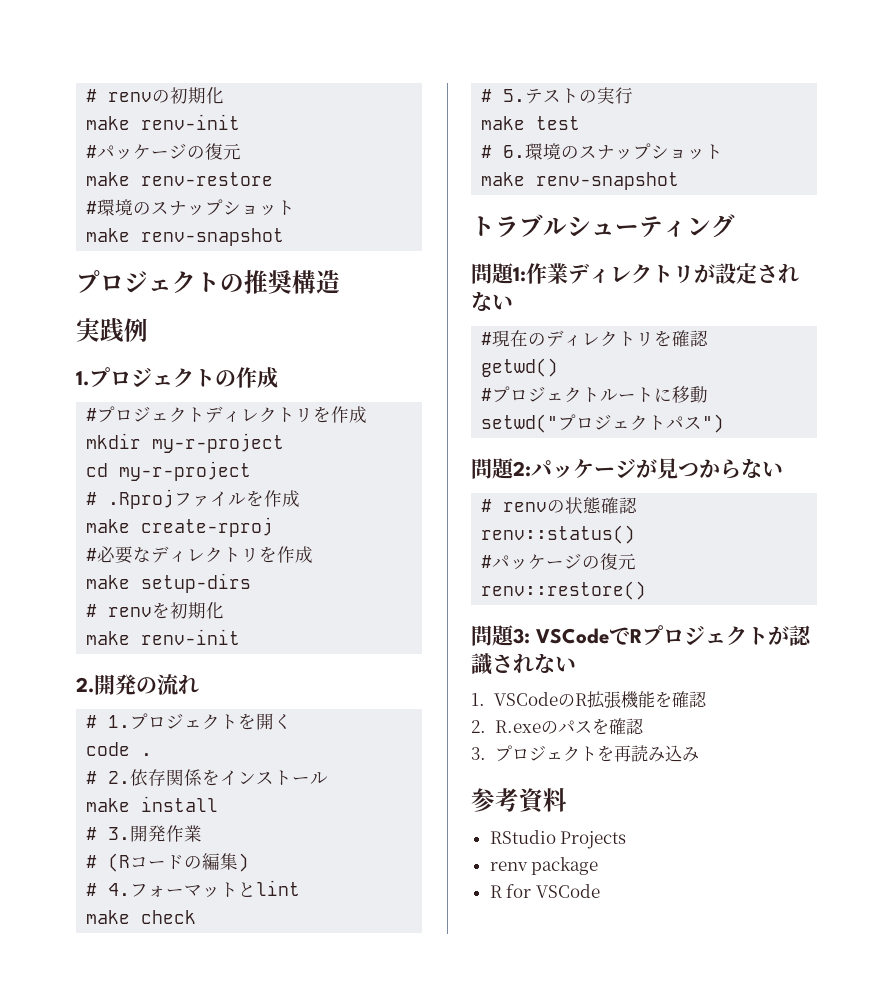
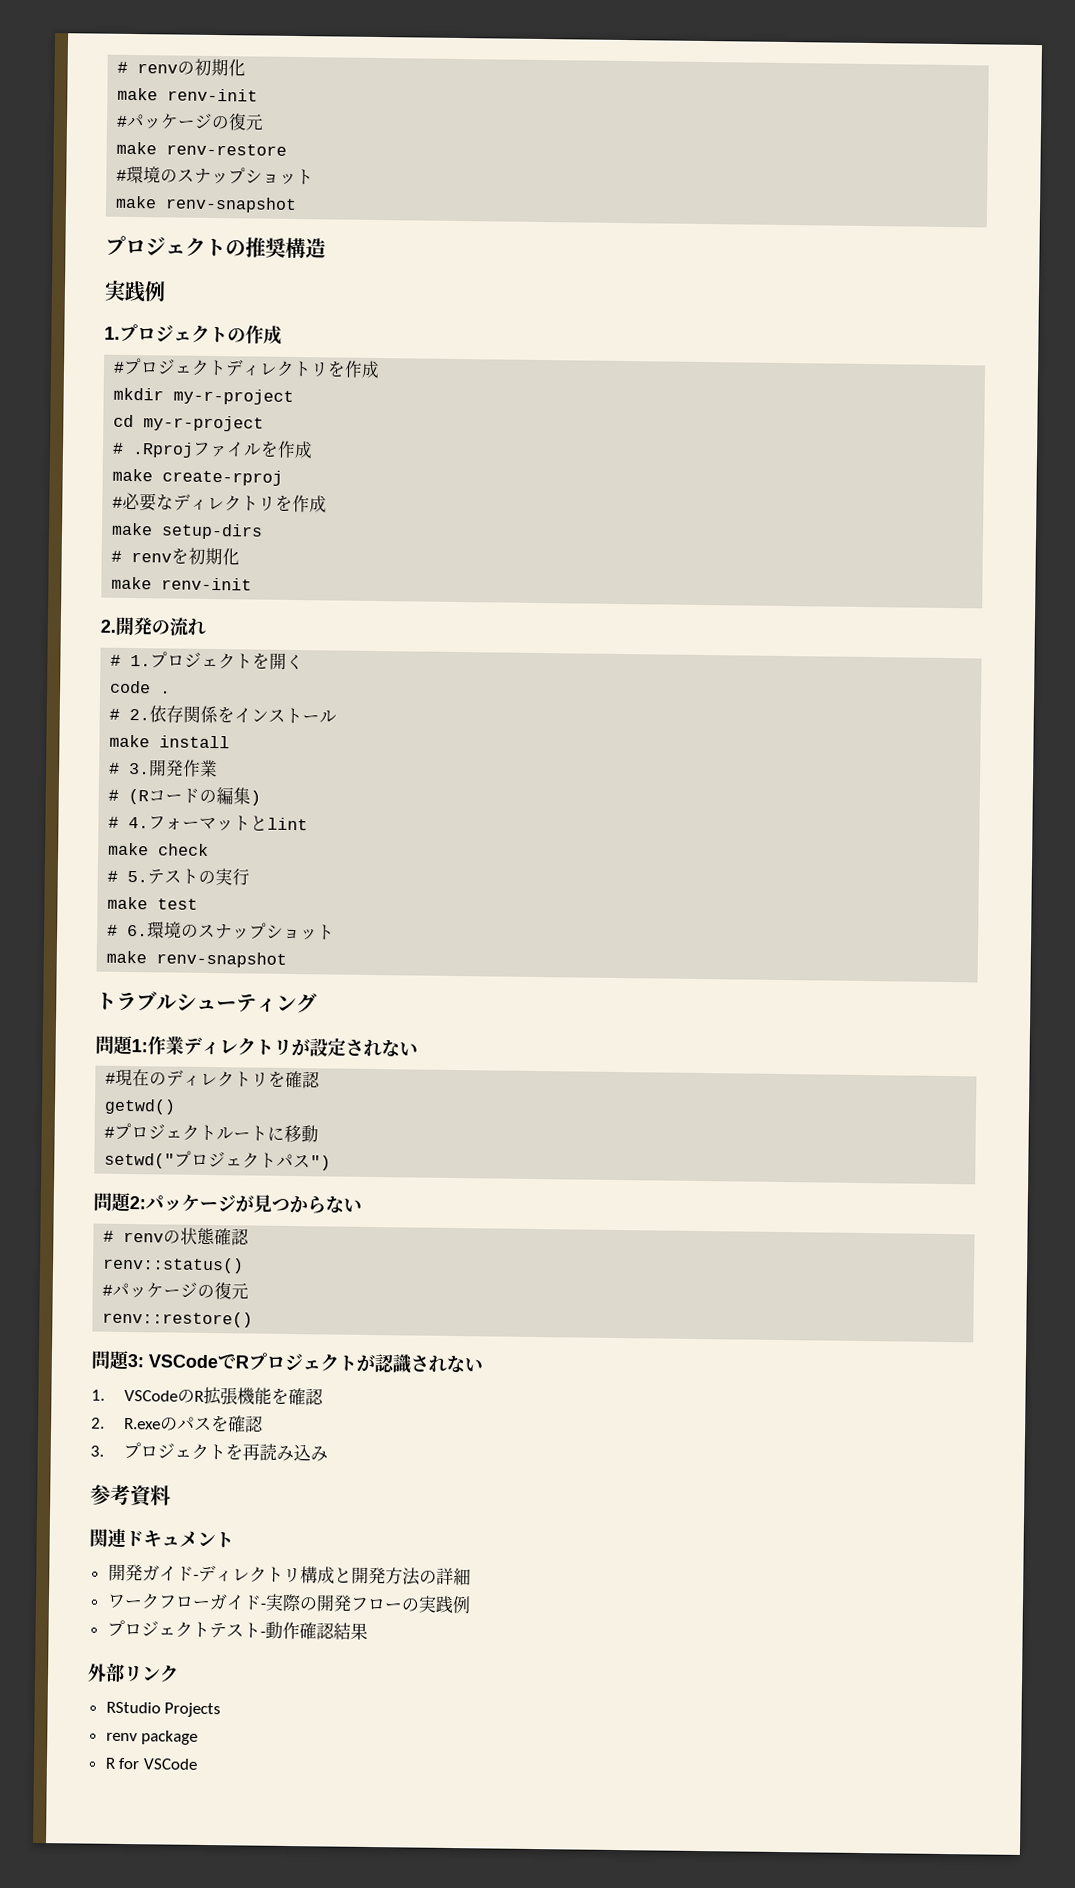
(567, 800) none -> [89,1528,234,1549] [107,1563,471,1586] [106,1593,471,1614] [106,1619,368,1640] [87,1662,179,1683] // 関連ドキュメント // 開発ガイド-ディレクトリ構成と開発方法の詳細 // ワークフローガイド-実際の開発フローの実践例 // プロジェクトテスト-動作確認結果 // 外部リンク

